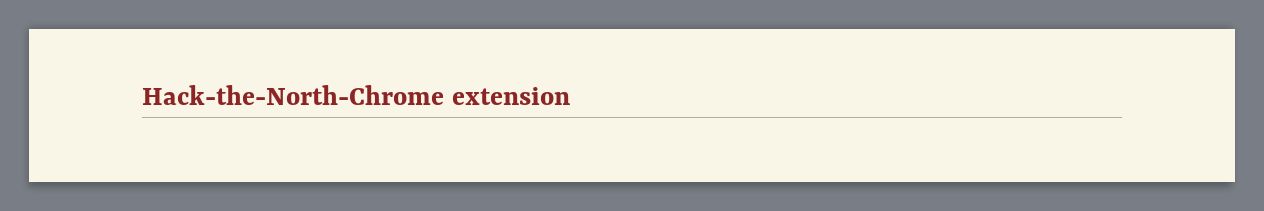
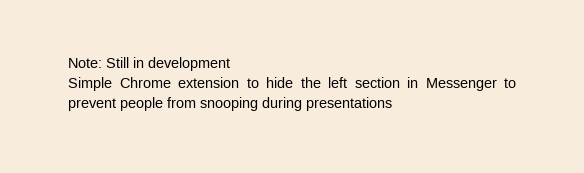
[142,85,570,105] Hack-the-North-Chrome extension -> [68,57,230,71] [68,77,516,91] [68,97,392,111] Note: Still in development // Simple Chrome extension to hide the left section in Messenger to prevent people from snooping during presentations

